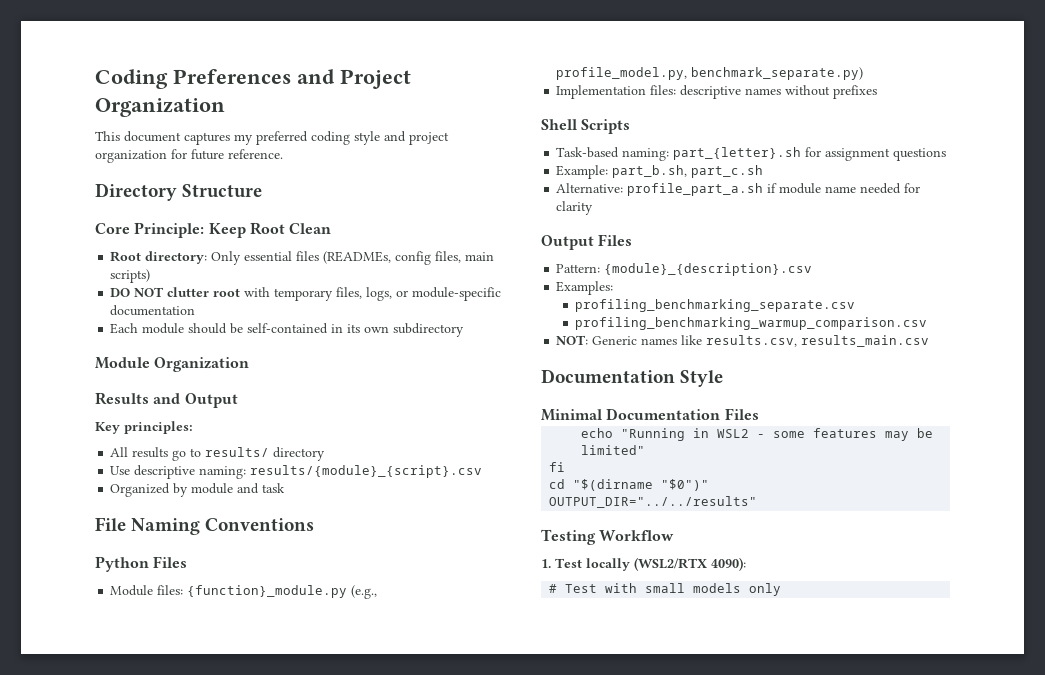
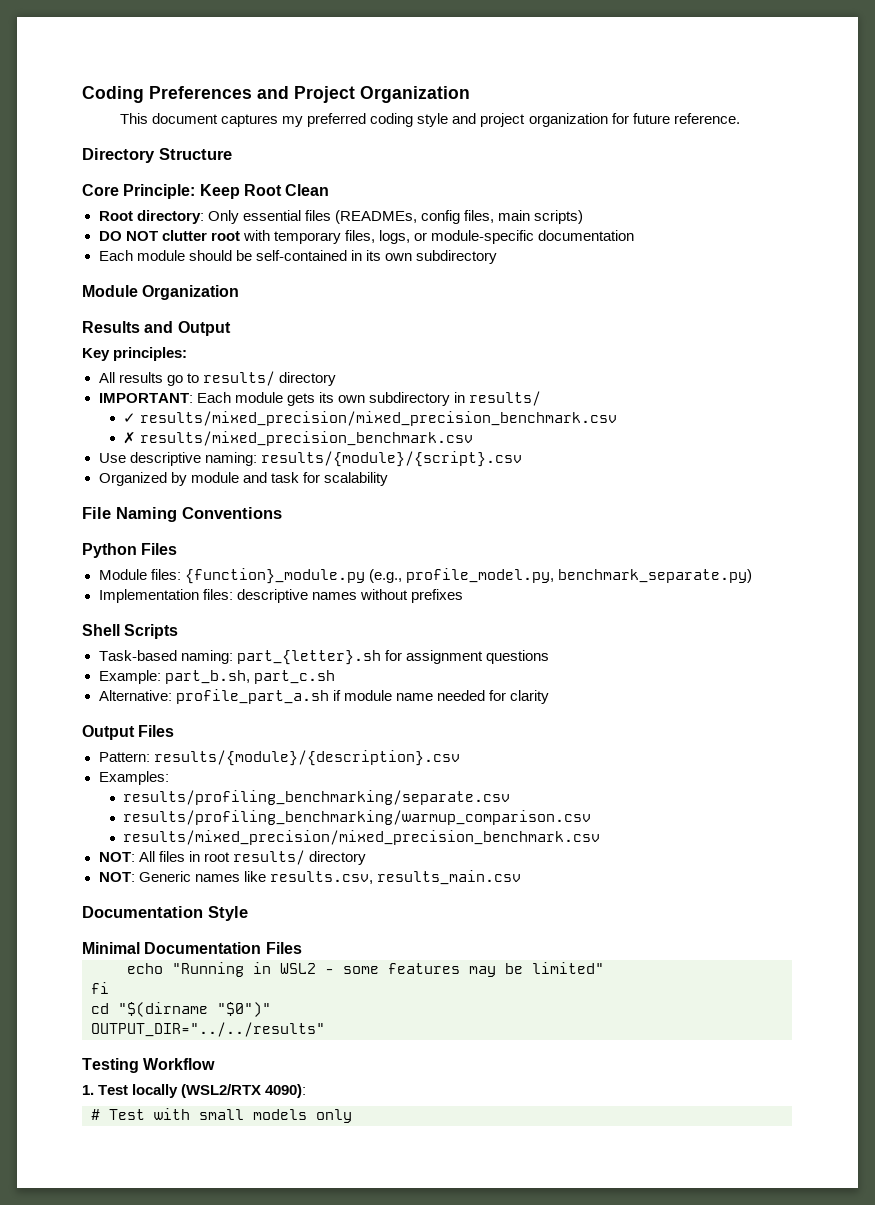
(326, 454) none -> [98,391,541,406] [123,411,618,426] [123,431,474,446] // IMPORTANT: Each module gets its own subdirectory in results/ // ✓ results/mixed_precision/mixed_precision_benchmark.csv // ✗ results/mixed_precision_benchmark.csv
[250,465,483,478] results/{module}_{script}.csv -> [260,451,522,467] results/{module}/{script}.csv
(286, 488) none -> [302,472,388,486] for scalability
[604,263,813,276] {module}_{description}.csv -> [153,750,460,766] results/{module}/{description}.csv
[575,299,856,312] [575,317,928,330] profiling_benchmarking_separate.csv // profiling_benchmarking_warmup_comparison.csv -> [123,790,511,805] [123,810,592,825] [123,830,601,845] [98,850,366,865] results/profiling_benchmarking/separate.csv // results/profiling_benchmarking/warmup_comparison.csv // results/mixed_precision/mixed_precision_benchmark.csv // NOT: All files in root results/ directory

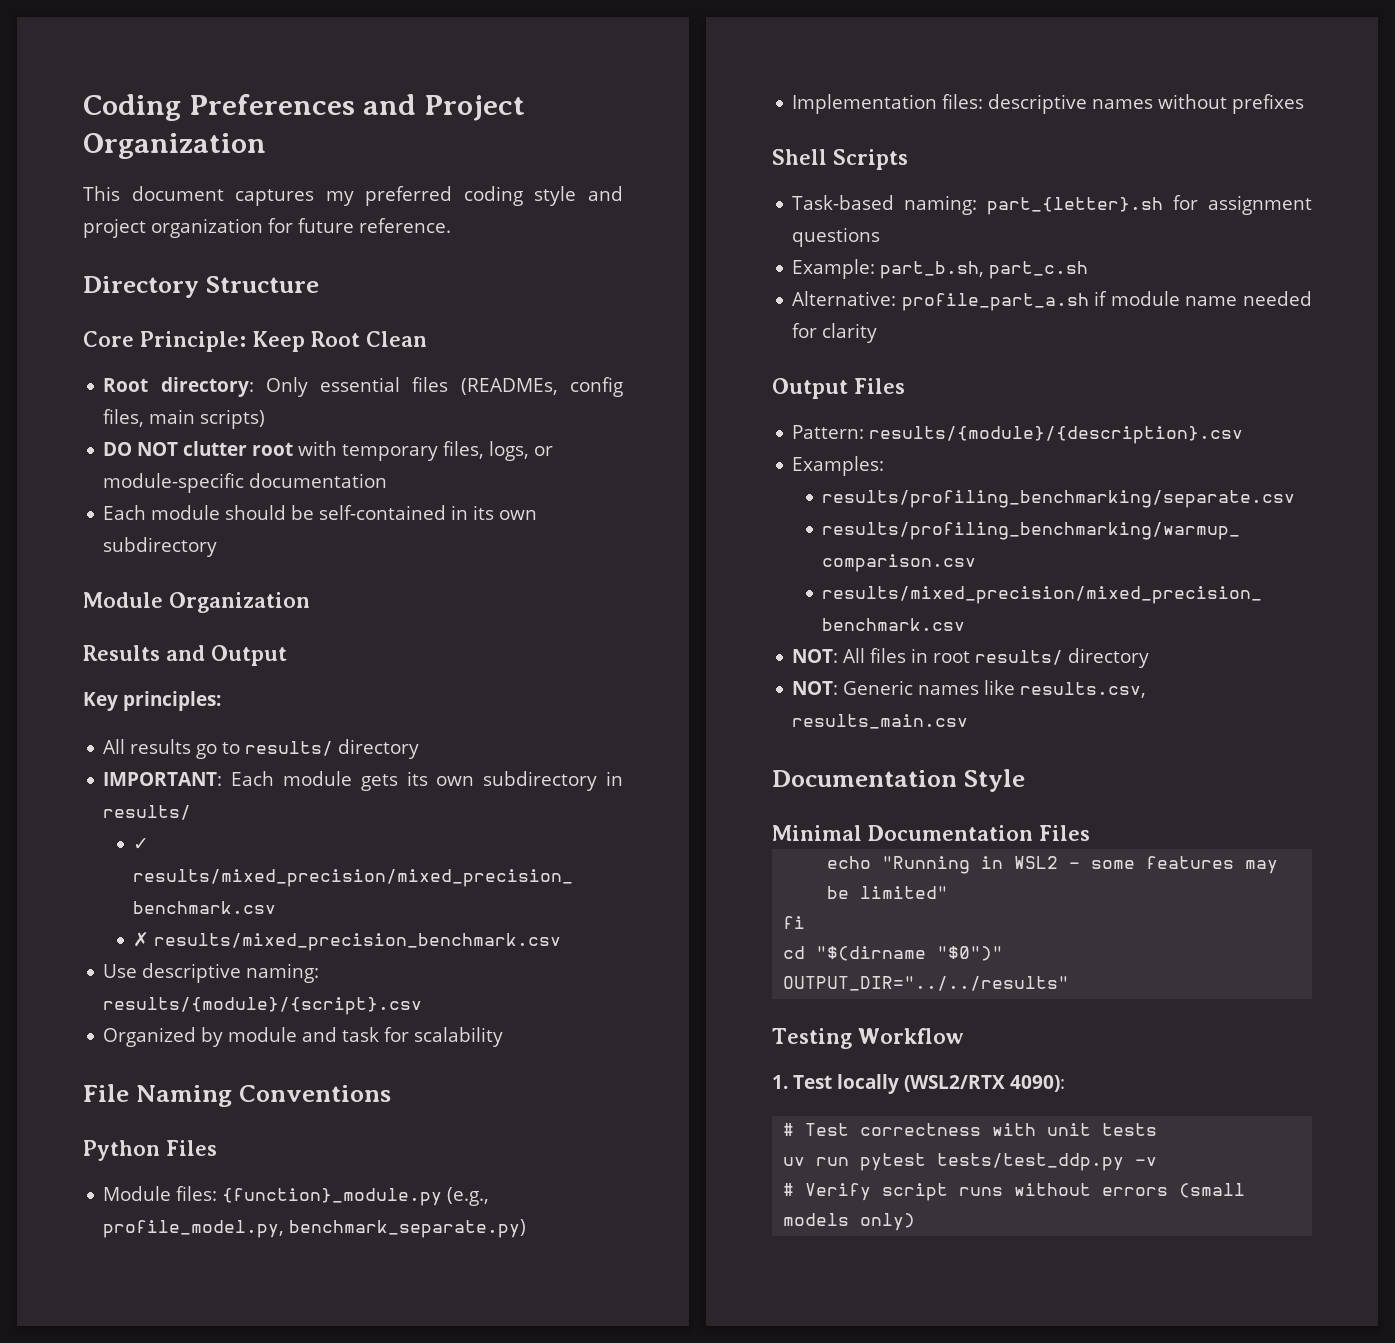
[154,1108,352,1123] with small models only -> [860,1123,1158,1136] [783,1153,1158,1171] [783,1183,1246,1201] [783,1213,916,1231] correctness with unit tests // uv run pytest tests/test_ddp.py -v // # Verify script runs without errors (small models only)

